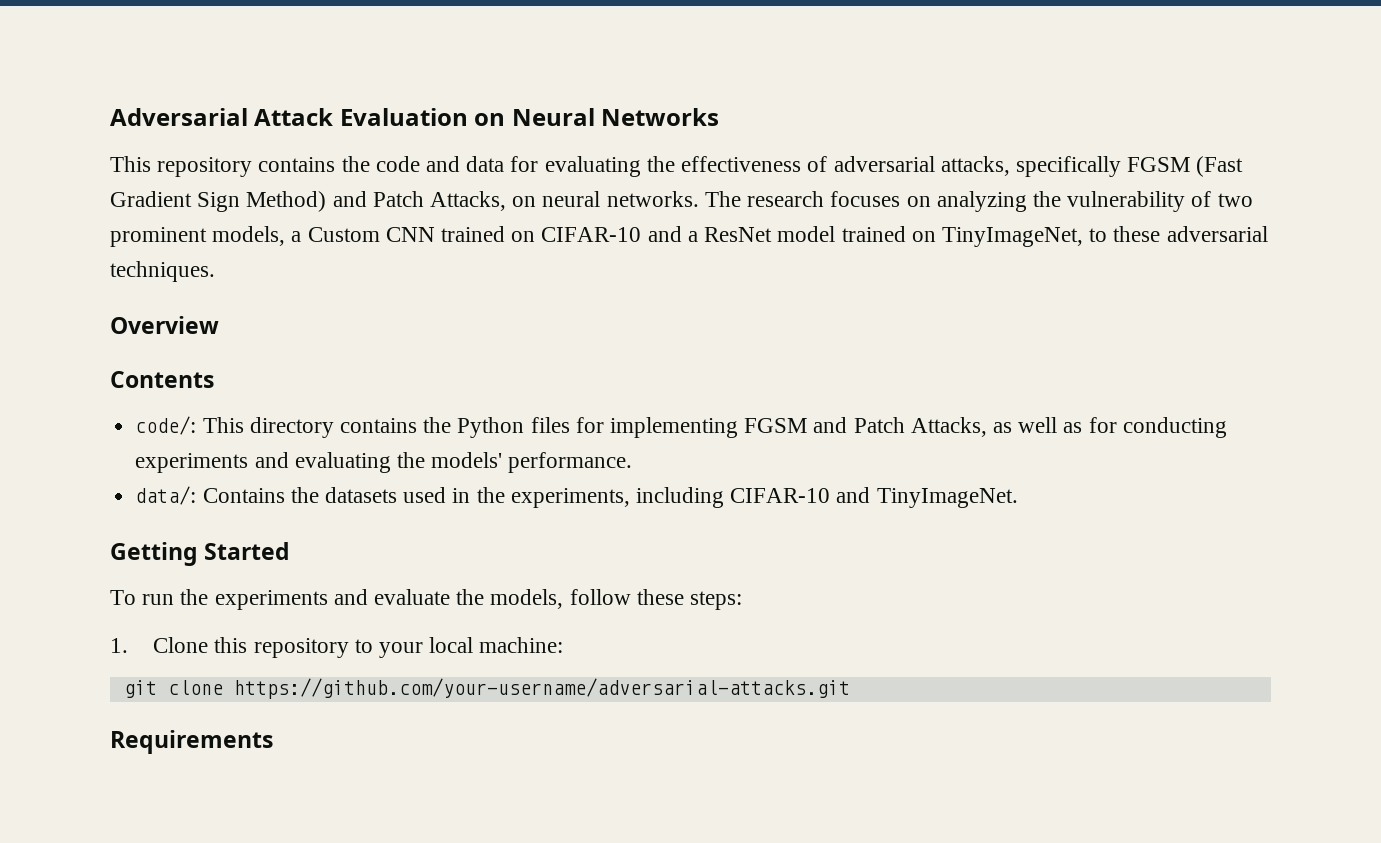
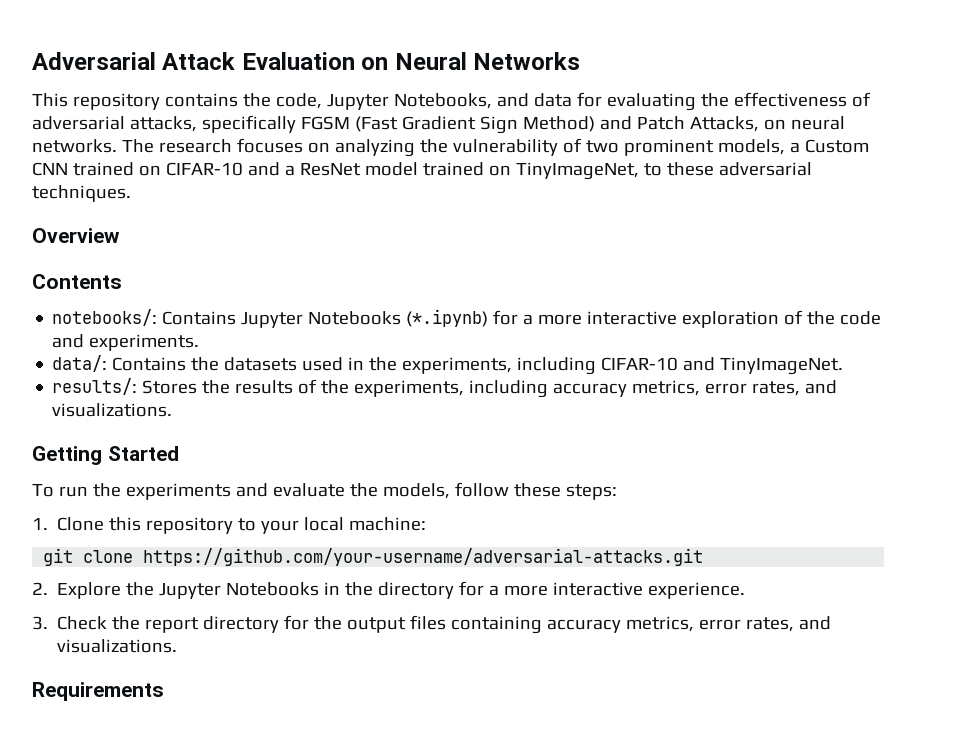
[375,156,420,172] code -> [275,93,492,110] code, Jupyter Notebooks,
[135,416,1227,438] [135,452,633,473] code/: This directory contains the Python files for implementing FGSM and Patch Attacks, as well as for conducting experiments and evaluating the models' performance. -> [52,309,882,328] [52,334,200,351] notebooks/: Contains Jupyter Notebooks (*.ipynb) for a more interactive exploration of the code and experiments.
(1018, 498) none -> [52,378,838,398] [52,403,173,417] // results/: Stores the results of the experiments, including accuracy metrics, error rates, and visualizations.
(850, 688) none -> [32,581,746,599] [32,615,832,634] [57,639,178,653] // 2. Explore the Jupyter Notebooks in the directory for a more interactive experience. // 3. Check the report directory for the output files containing accuracy metrics, error rates, and visualizations.

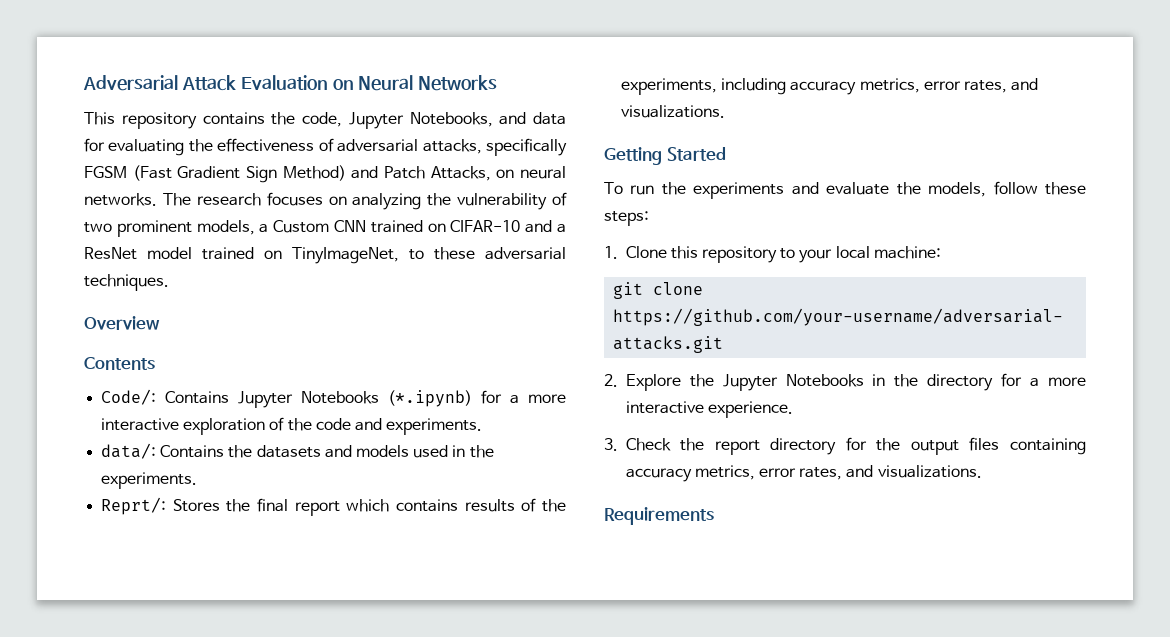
[52,309,158,326] notebooks/: -> [101,389,157,405] Code/:
(298, 364) none -> [324,445,409,458] and models
[402,357,844,375] [52,378,231,395] experiments, including CIFAR-10 and TinyImageNet. // results/: Stores the -> [101,472,198,489] [101,497,459,516] experiments. // Reprt/: Stores the final report which contains

